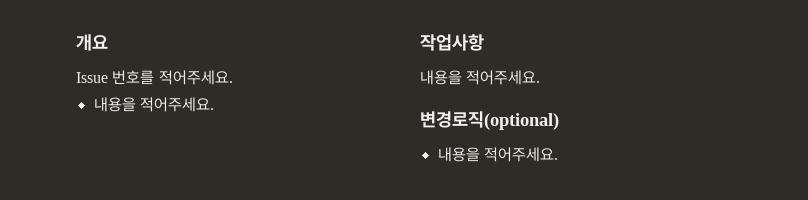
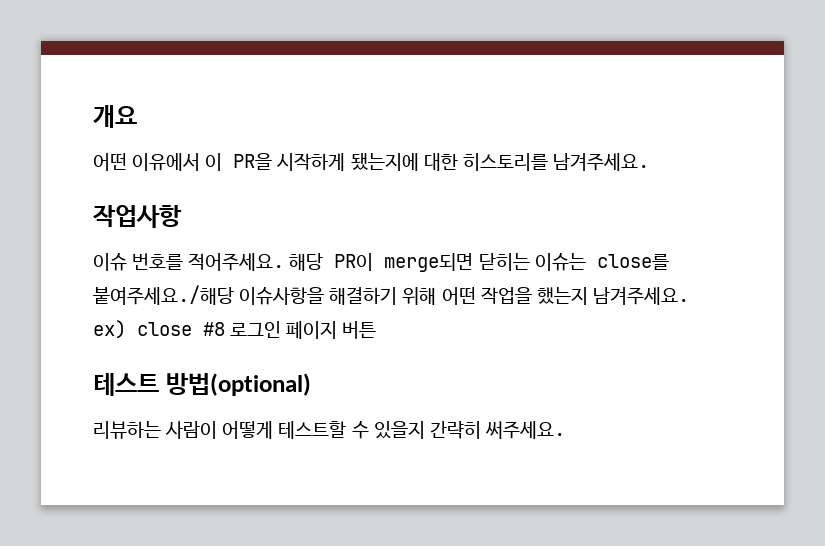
[76,70,233,85] [93,97,214,112] Issue 번호를 적어주세요. // 내용을 적어주세요. -> [93,153,649,171] 어떤 이유에서 이 PR을 시작하게 됐는지에 대한 히스토리를 남겨주세요.
[420,70,541,85] [420,111,559,130] [437,147,558,162] 내용을 적어주세요. // 변경로직(optional) // 내용을 적어주세요. -> [93,253,669,272] [93,285,689,305] [93,320,377,339] [93,373,311,396] [93,421,565,439] 이슈 번호를 적어주세요. 해당 PR이 merge되면 닫히는 이슈는 close를 붙여주세요./해당 이슈사항을 해결하기 위해 어떤 작업을 했는지 남겨주세요. ex) close #8 로그인 페이지 버튼 // 테스트 방법(optional) // 리뷰하는 사람이 어떻게 테스트할 수 있을지 간략히 써주세요.

